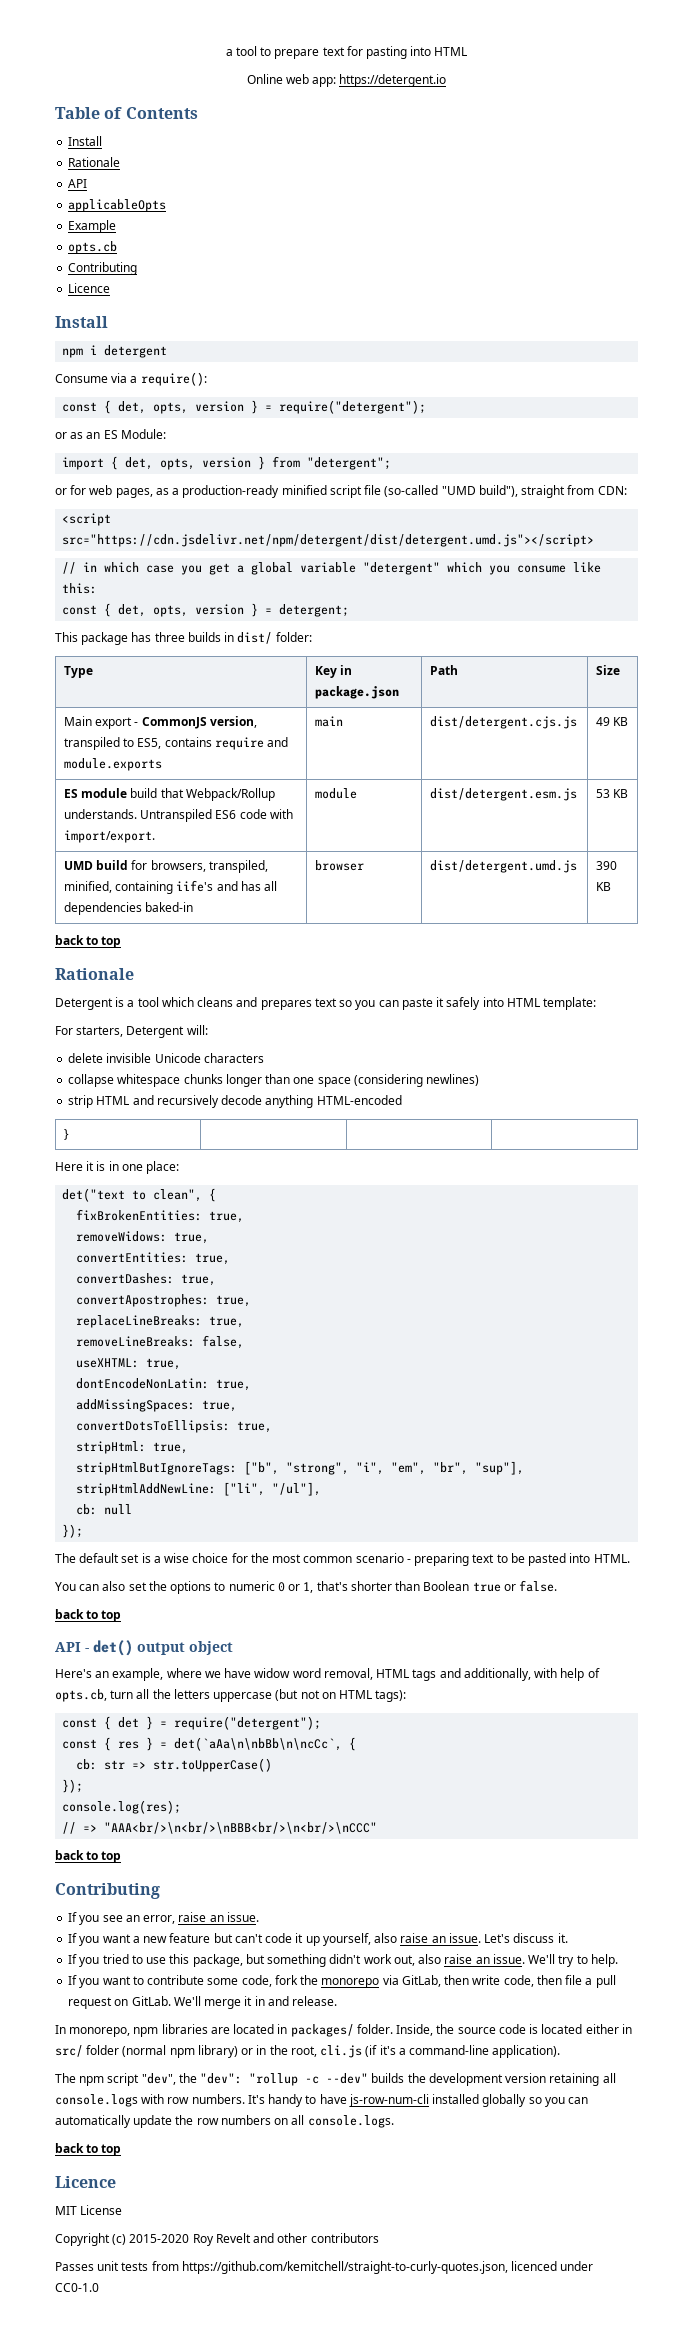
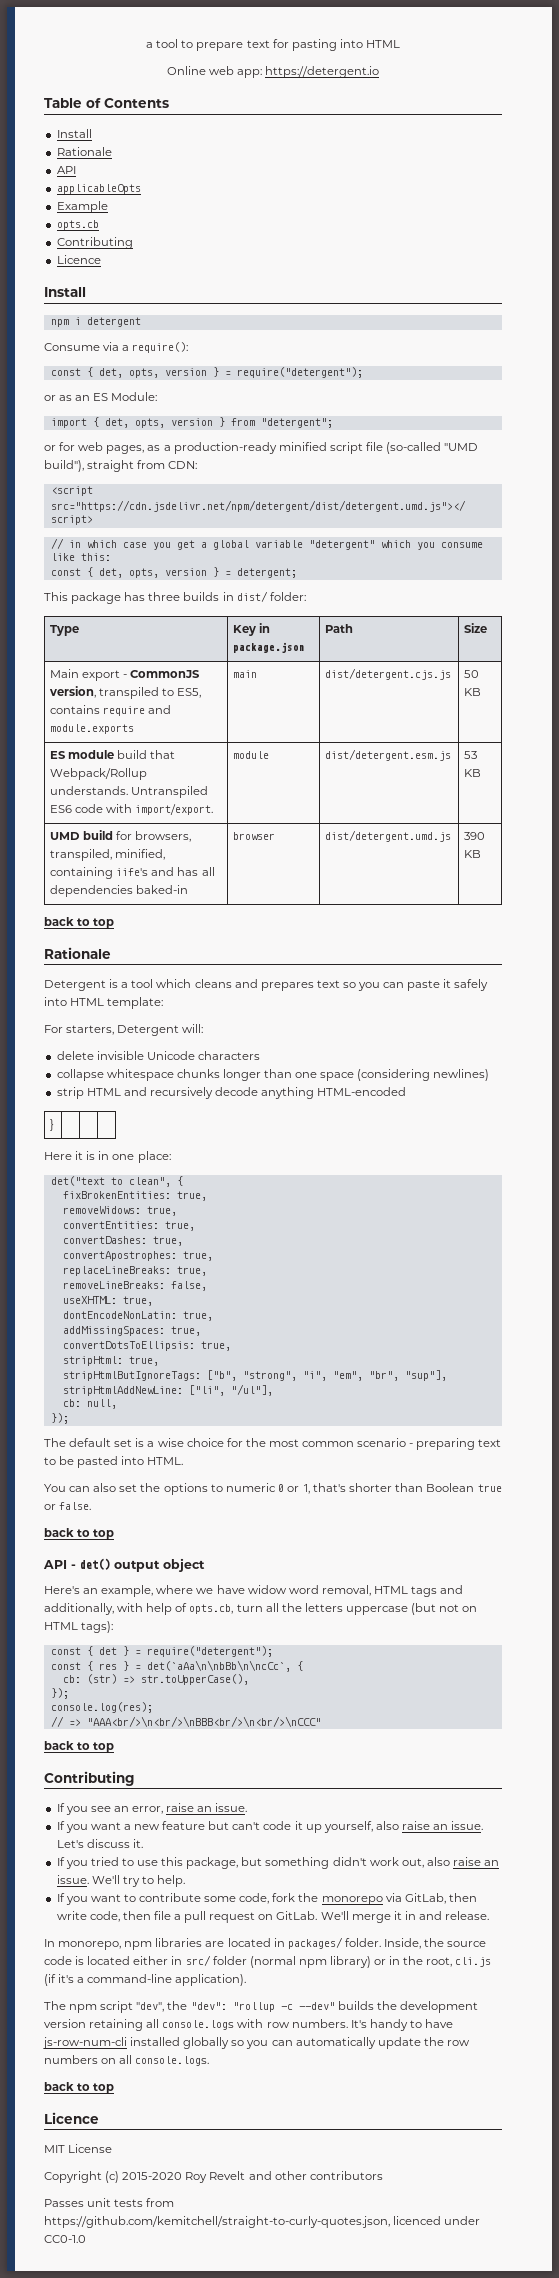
[595,717,610,726] 49 -> [464,670,480,678] 50
[104,1504,133,1515] null -> [86,1399,117,1409] null,
[104,1758,273,1772] str => str.toUpperCase() -> [86,1674,249,1685] (str) => str.toUpperCase(),

